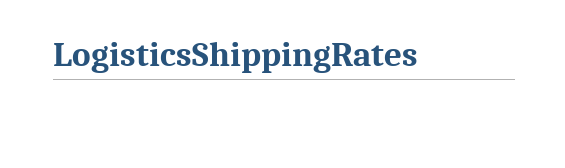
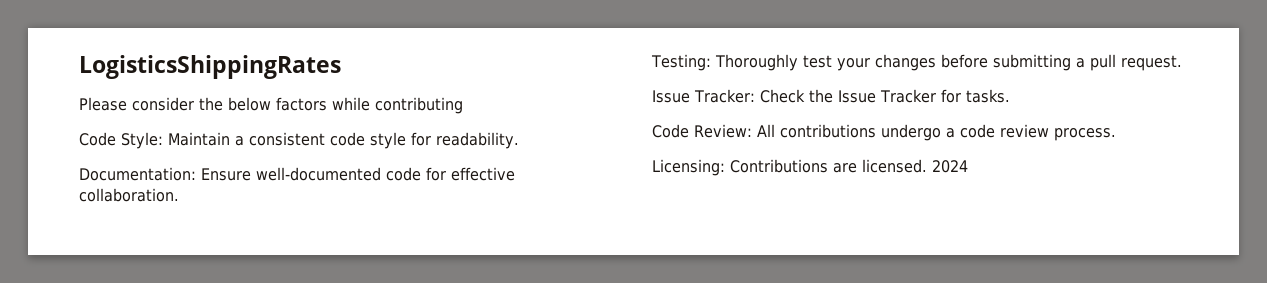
(418, 57) none -> [79,97,463,114] [79,132,519,149] [79,167,515,181] [79,188,179,202] [651,54,1182,71] [652,89,1010,103] [652,124,1116,141] [652,159,968,176] // Please consider the below factors while contributing // Code Style: Maintain a consistent code style for readability. // Documentation: Ensure well-documented code for effective collaboration. // Testing: Thoroughly test your changes before submitting a pull request. // Issue Tracker: Check the Issue Tracker for tasks. // Code Review: All contributions undergo a code review process. // Licensing: Contributions are licensed. 2024

